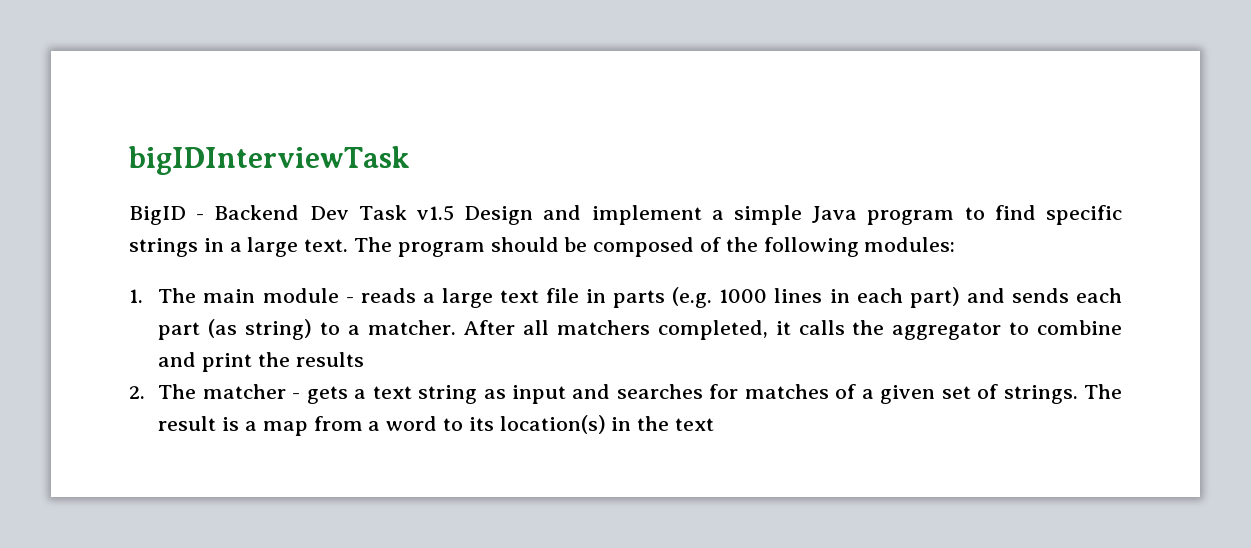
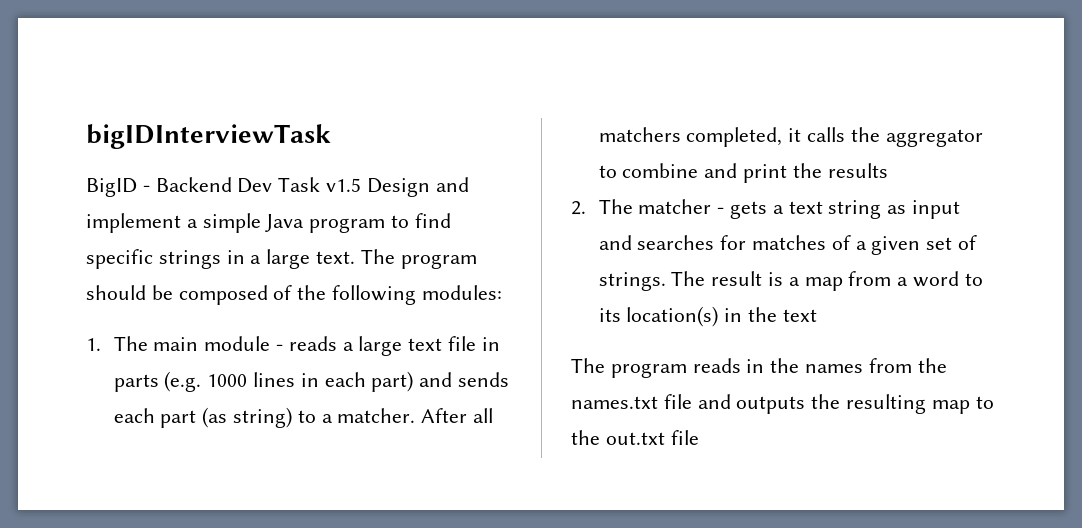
(715, 424) none -> [571,358,947,378] [571,394,994,414] [571,430,699,445] // The program reads in the names from the names.txt file and outputs the resulting map to the out.txt file

